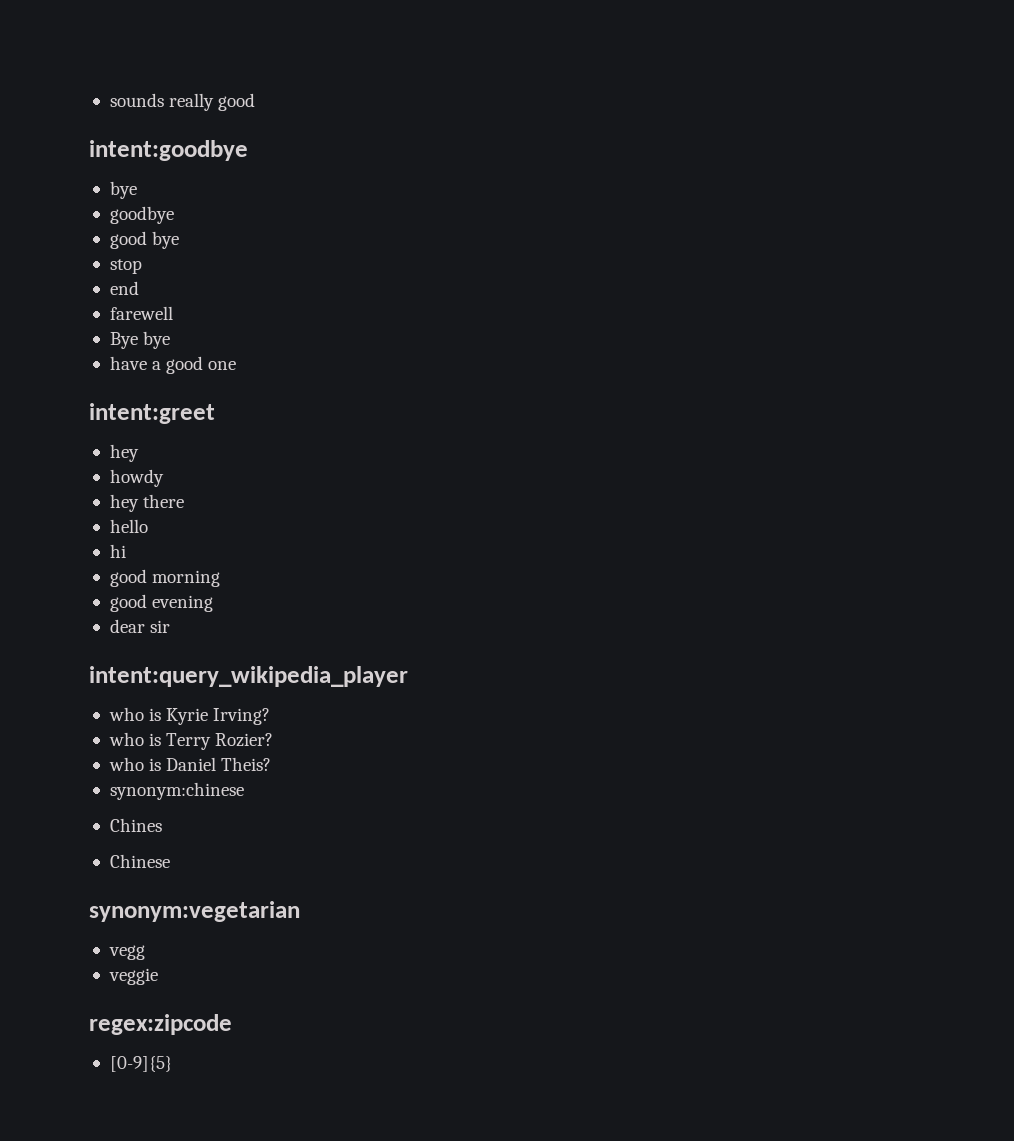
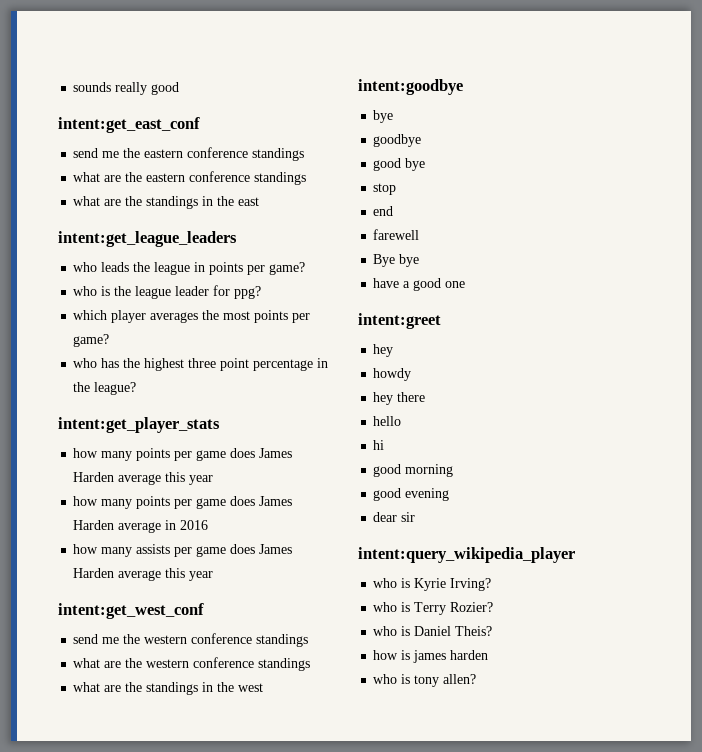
(256, 102) none -> [58,117,200,133] [73,147,305,161] [73,171,307,185] [73,196,260,209] [58,231,237,247] [73,262,306,275] [73,285,262,299] [73,310,311,323] [73,334,110,347] [73,358,329,371] [73,382,137,395] [58,417,220,433] [73,448,293,461] [73,472,214,485] [73,496,293,509] [73,520,209,533] [73,544,293,557] [73,568,214,581] [58,603,204,619] [73,633,309,647] [73,657,311,671] [73,682,264,695] // intent:get_east_conf // send me the eastern conference standings // what are the eastern conference standings // what are the standings in the east // intent:get_league_leaders // who leads the league in points per game? // who is the league leader for ppg? // which player averages the most points per game? // who has the highest three point percentage in the league? // intent:get_player_stats // how many points per game does James Harden average this year // how many points per game does James Harden average in 2016 // how many assists per game does James Harden average this year // intent:get_west_conf // send me the western conference standings // what are the western conference standings // what are the standings in the west
[109,782,244,800] [109,818,162,832] [109,854,170,868] [89,901,300,922] [108,945,145,960] [108,968,158,985] [89,1014,232,1035] [109,1056,172,1072] synonym:chinese // Chines // Chinese // synonym:vegetarian // vegg // veggie // regex:zipcode // [0-9]{5} -> [373,650,489,663] [373,674,477,687] how is james harden // who is tony allen?

